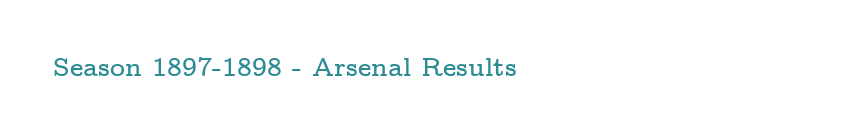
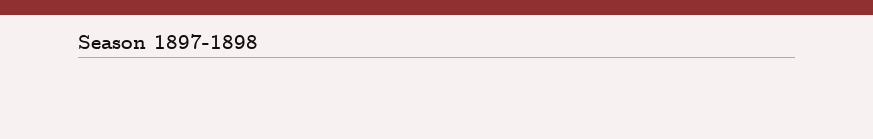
[292,58,517,76] - Arsenal Results -> (258, 41) none

